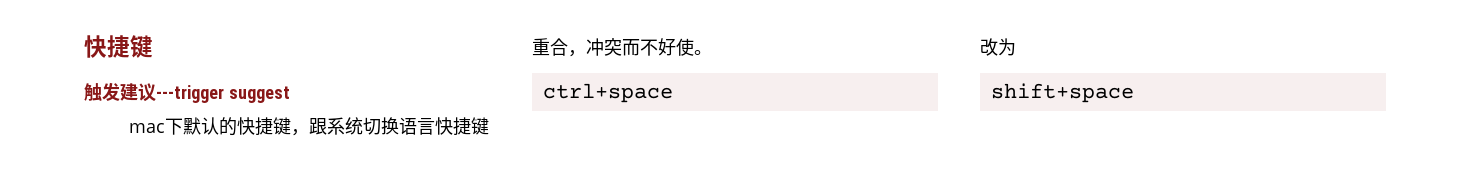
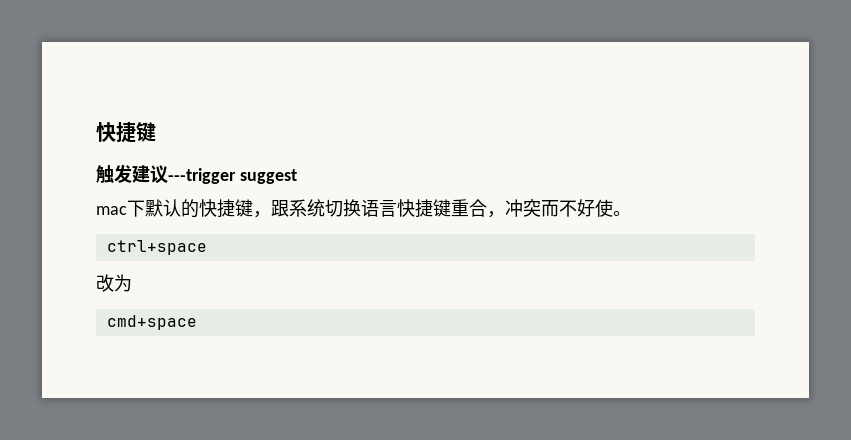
[990,83,1134,103] shift+space -> [106,315,197,330] cmd+space

